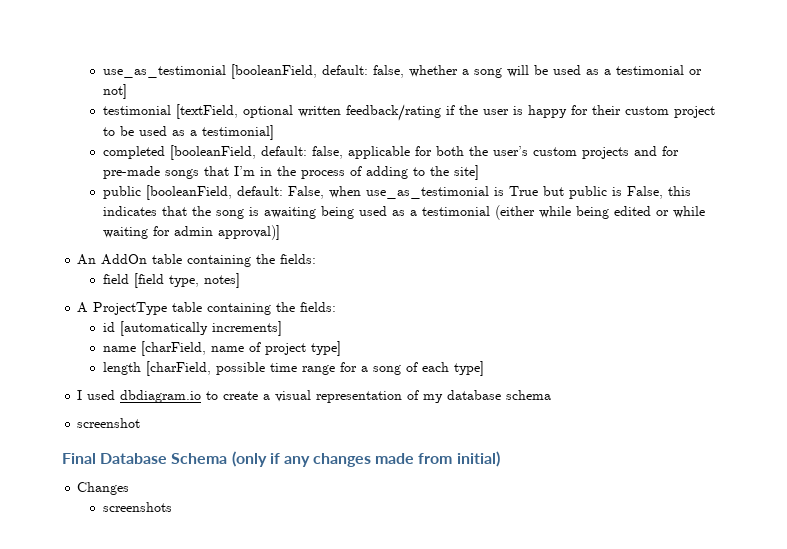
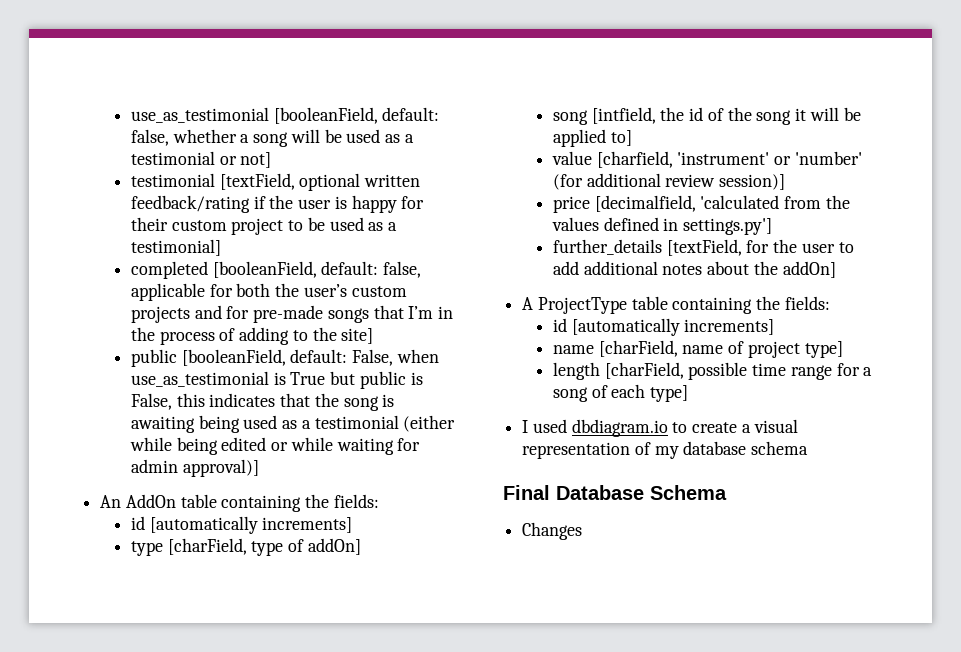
[102,273,240,288] field [field type, notes] -> [131,516,353,534] [131,538,361,556] [553,107,861,125] [553,129,632,147] [552,151,862,168] [553,173,786,190] [553,195,850,213] [552,217,773,235] [553,239,854,256] [553,261,836,278] id [automatically increments] // type [charField, type of addOn] // song [intfield, the id of the song it will be applied to] // value [charfield, 'instrument' or 'number' (for additional review session)] // price [decimalfield, 'calculated from the values defined in settings.py'] // further_details [textField, for the user to add additional notes about the addOn]
[77,418,141,428] // screenshot -> (809, 448) none
[231,451,500,467] (only if any changes made from initial) -> (727, 492) none
[102,502,172,512] // screenshots -> (583, 531) none

